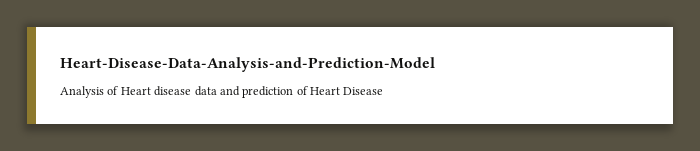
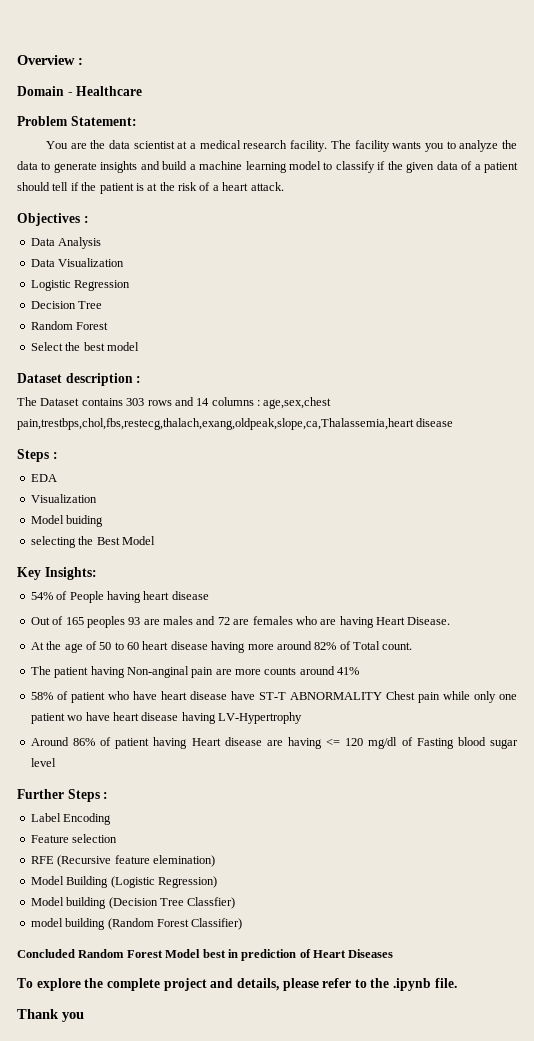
[60,57,435,72] [60,86,384,98] Heart-Disease-Data-Analysis-and-Prediction-Model // Analysis of Heart disease data and prediction of Heart Disease -> [17,55,83,65] [17,86,143,96] [17,116,137,126] [45,140,518,152] [17,161,519,173] [17,182,284,194] [17,213,89,226] [30,237,102,249] [30,258,125,267] [30,280,131,291] [30,301,103,309] [30,321,109,330] [30,342,139,351] [17,373,142,386] [17,397,332,409] [17,418,454,430] [17,449,58,462] [30,474,57,482] [30,494,97,503] [30,515,104,527] [30,536,155,548] [17,567,97,580] [30,591,209,603] [30,616,451,628] [30,641,413,653] [30,666,360,678] [30,691,518,703] [30,712,302,724] [30,737,518,749] [30,758,56,767] [17,789,109,802] [30,813,112,825] [30,834,118,843] [30,855,215,867] [30,876,217,888] [30,897,236,909] [30,918,243,930] [17,949,394,961] [17,978,457,991] [17,1009,84,1022] Overview : // Domain - Healthcare // Problem Statement: // You are the data scientist at a medical research facility. The facility wants you to analyze the data to generate insights and build a machine learning model to classify if the given data of a patient should tell if the patient is at the risk of a heart attack. // Objectives : // Data Analysis // Data Visualization // Logistic Regression // Decision Tree // Random Forest // Select the best model // Dataset description : // The Dataset contains 303 rows and 14 columns : age,sex,chest pain,trestbps,chol,fbs,restecg,thalach,exang,oldpeak,slope,ca,Thalassemia,heart disease // Steps : // EDA // Visualization // Model buiding // selecting the Best Model // Key Insights: // 54% of People having heart disease // Out of 165 peoples 93 are males and 72 are females who are having Heart Disease. // At the age of 50 to 60 heart disease having more around 82% of Total count. // The patient having Non-anginal pain are more counts around 41% // 58% of patient who have heart disease have ST-T ABNORMALITY Chest pain while only one patient wo have heart disease having LV-Hypertrophy // Around 86% of patient having Heart disease are having <= 120 mg/dl of Fasting blood sugar level // Further Steps : // Label Encoding // Feature selection // RFE (Recursive feature elemination) // Model Building (Logistic Regression) // Model building (Decision Tree Classfier) // model building (Random Forest Classifier) // Concluded Random Forest Model best in prediction of Heart Diseases // To explore the complete project and details, please refer to the .ipynb file. // Thank you

